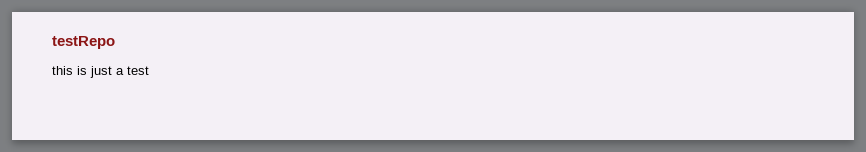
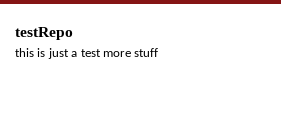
(149, 70) none -> [102,48,159,57] more stuff

